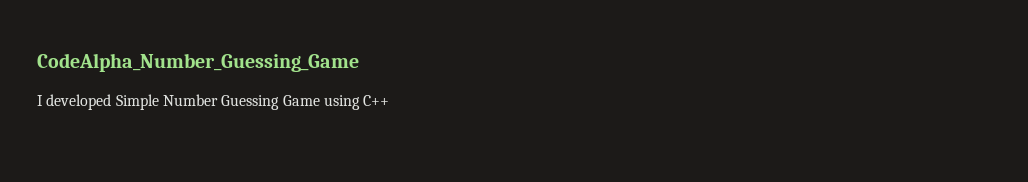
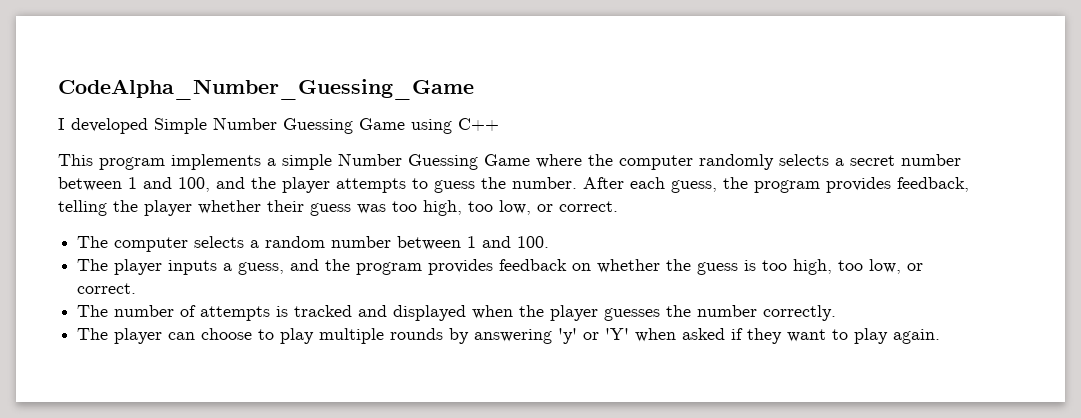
(390, 100) none -> [58,153,961,170] [58,177,969,193] [58,200,618,216] [77,236,550,252] [77,259,924,275] [77,283,137,294] [77,305,837,321] [77,328,941,344] // This program implements a simple Number Guessing Game where the computer randomly selects a secret number between 1 and 100, and the player attempts to guess the number. After each guess, the program provides feedback, telling the player whether their guess was too high, too low, or correct. // The computer selects a random number between 1 and 100. // The player inputs a guess, and the program provides feedback on whether the guess is too high, too low, or correct. // The number of attempts is tracked and displayed when the player guesses the number correctly. // The player can choose to play multiple rounds by answering 'y' or 'Y' when asked if they want to play again.

